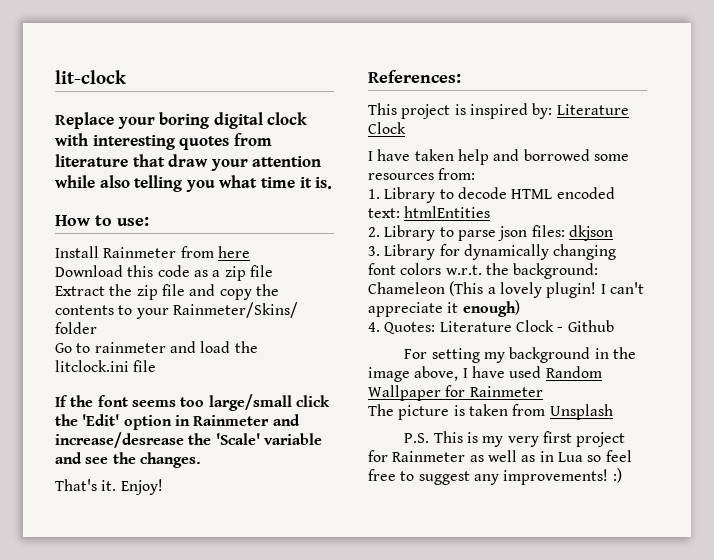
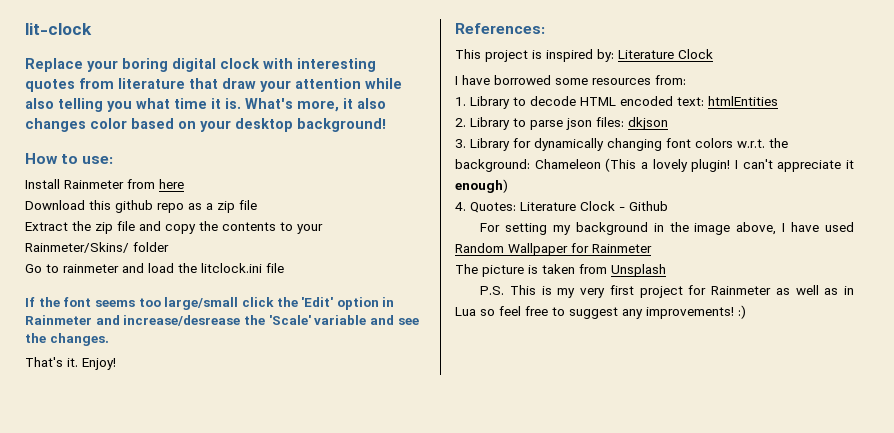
(333, 183) none -> [245,98,386,112] [25,118,386,132] What's more, it also changes color based on your desktop background!
[157,265,190,277] code -> [115,200,184,213] github repo
[414,149,520,165] taken help and -> (490, 80) none

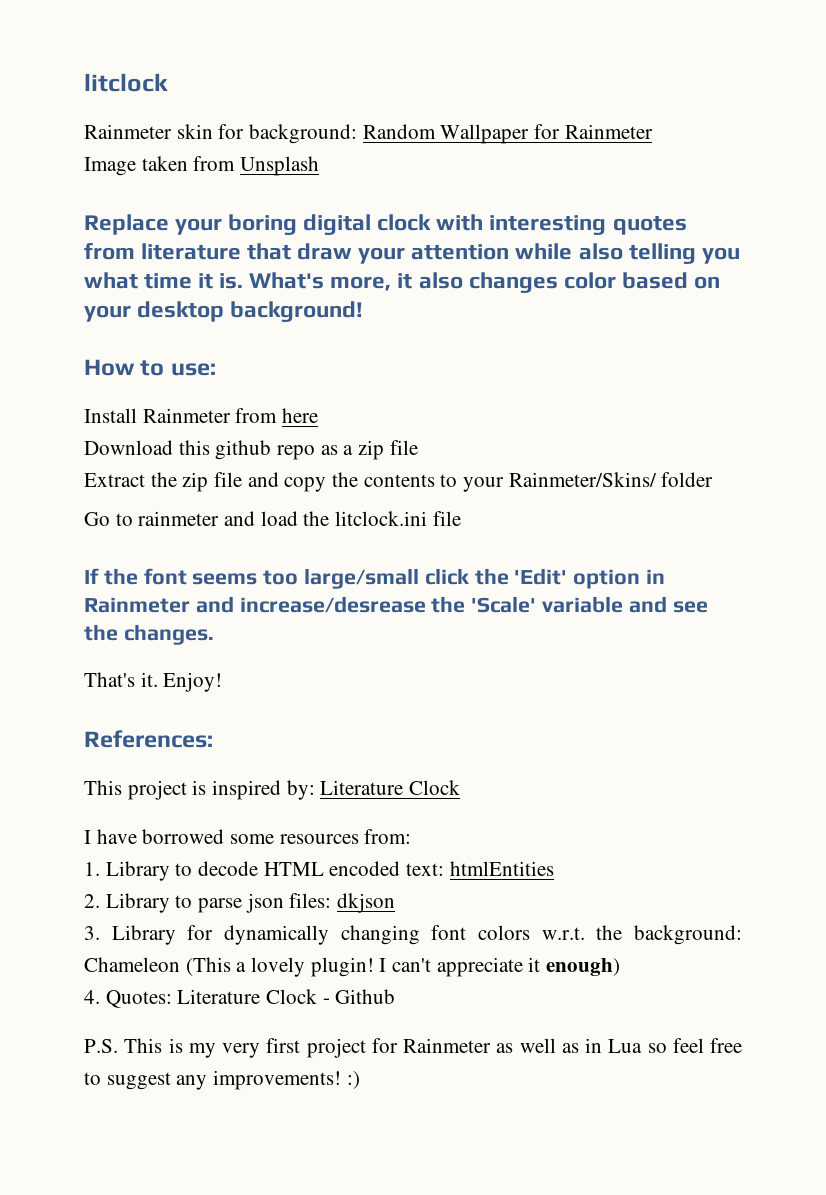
[25,23,92,35] lit-clock -> [84,73,168,92] [84,124,653,144] [84,156,320,176] litclock // Rainmeter skin for background: Random Wallpaper for Rainmeter // Image taken from Unsplash
[480,222,855,235] [455,243,652,256] [455,264,666,277] // For setting my background in the image above, I have used Random Wallpaper for Rainmeter // The picture is taken from Unsplash -> (396, 996) none

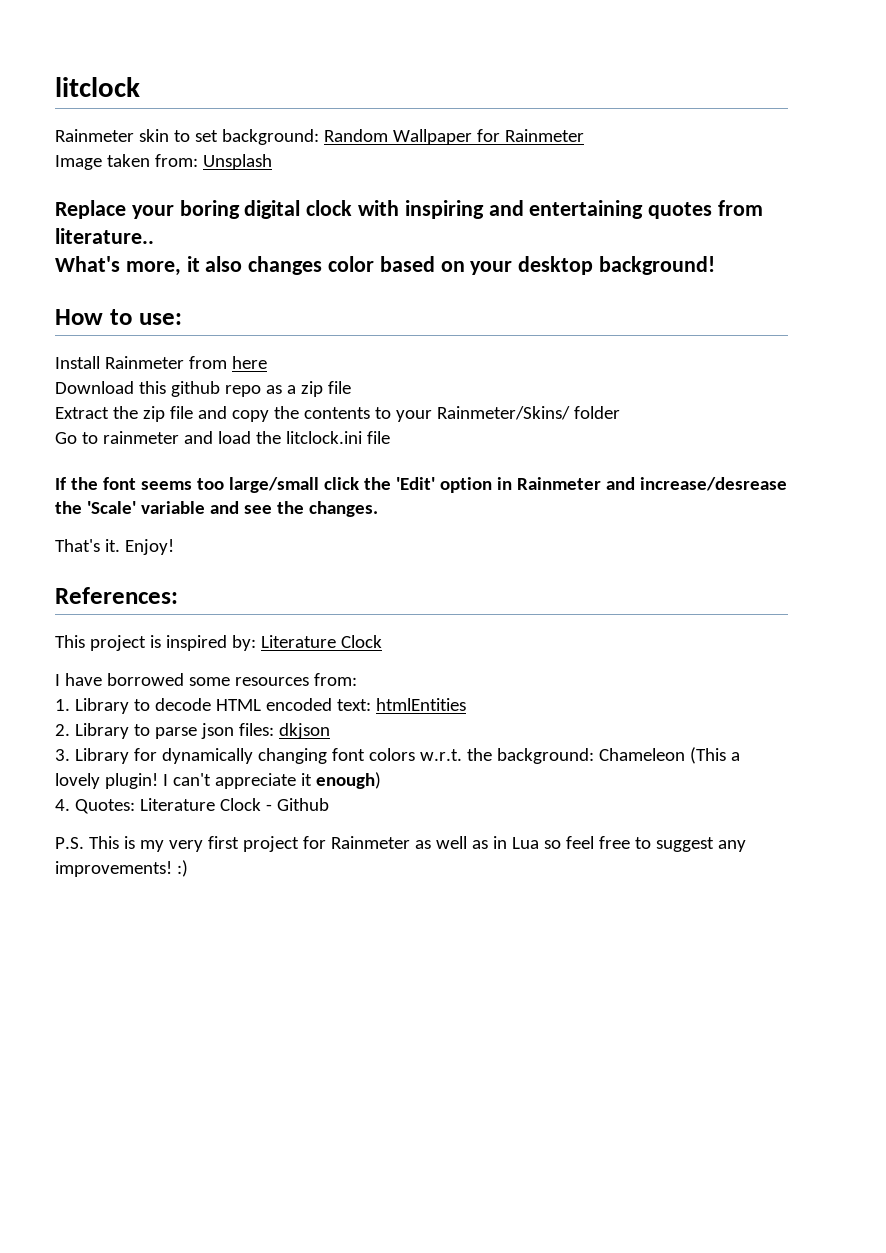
[218,124,245,139] for -> [173,130,218,142] to set
[193,156,236,171] from -> [154,154,198,167] from:
[489,215,687,235] [84,243,740,264] [84,272,244,289] interesting quotes from literature that draw your attention while also telling you what time it is. -> [404,200,764,219] [55,228,154,244] inspiring and entertaining quotes from literature.. //

